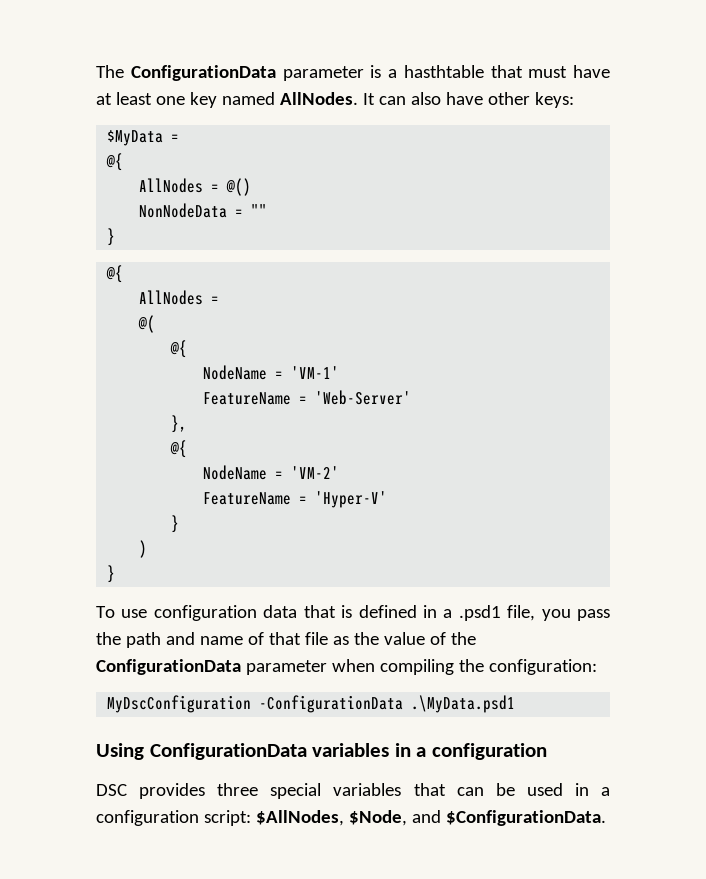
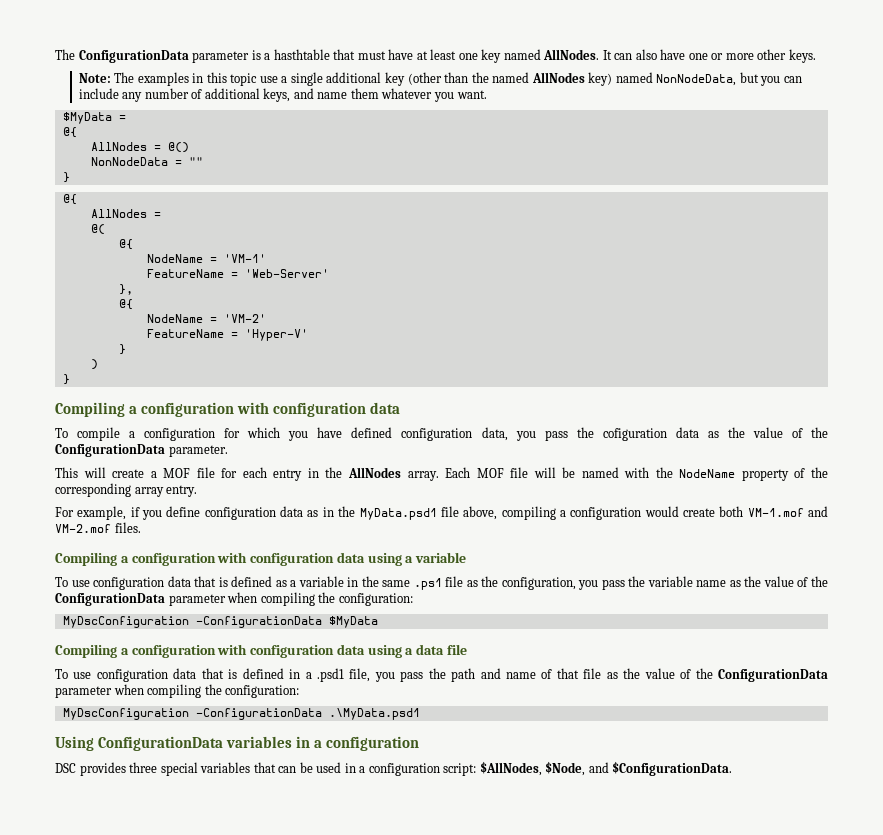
[487,92,574,108] other keys: -> [688,49,816,63] [78,72,802,86] [78,88,487,102] one or more other keys. // Note: The examples in this topic use a single additional key (other than the named AllNodes key) named NonNodeData, but you can include any number of additional keys, and name them whatever you want.
(116, 574) none -> [55,402,401,417] [55,427,828,441] [55,444,228,457] [55,467,828,481] [55,483,198,497] [55,506,829,520] [55,522,141,533] [55,552,467,566] [55,576,828,590] [55,592,413,606] [62,616,378,628] [55,644,468,658] // Compiling a configuration with configuration data // To compile a configuration for which you have defined configuration data, you pass the cofiguration data as the value of the ConfigurationData parameter. // This will create a MOF file for each entry in the AllNodes array. Each MOF file will be named with the NodeName property of the corresponding array entry. // For example, if you define configuration data as in the MyData.psd1 file above, compiling a configuration would create both VM-1.mof and VM-2.mof files. // Compiling a configuration with configuration data using a variable // To use configuration data that is defined as a variable in the same .ps1 file as the configuration, you pass the variable name as the value of the ConfigurationData parameter when compiling the configuration: // MyDscConfiguration -ConfigurationData $MyData // Compiling a configuration with configuration data using a data file

